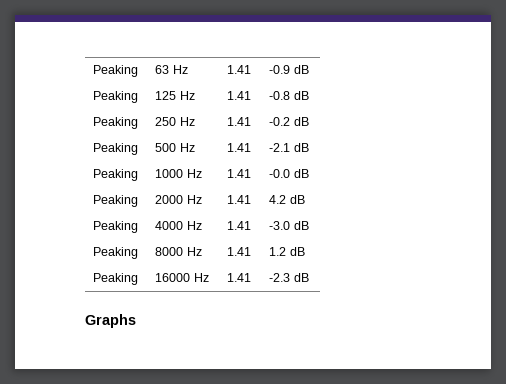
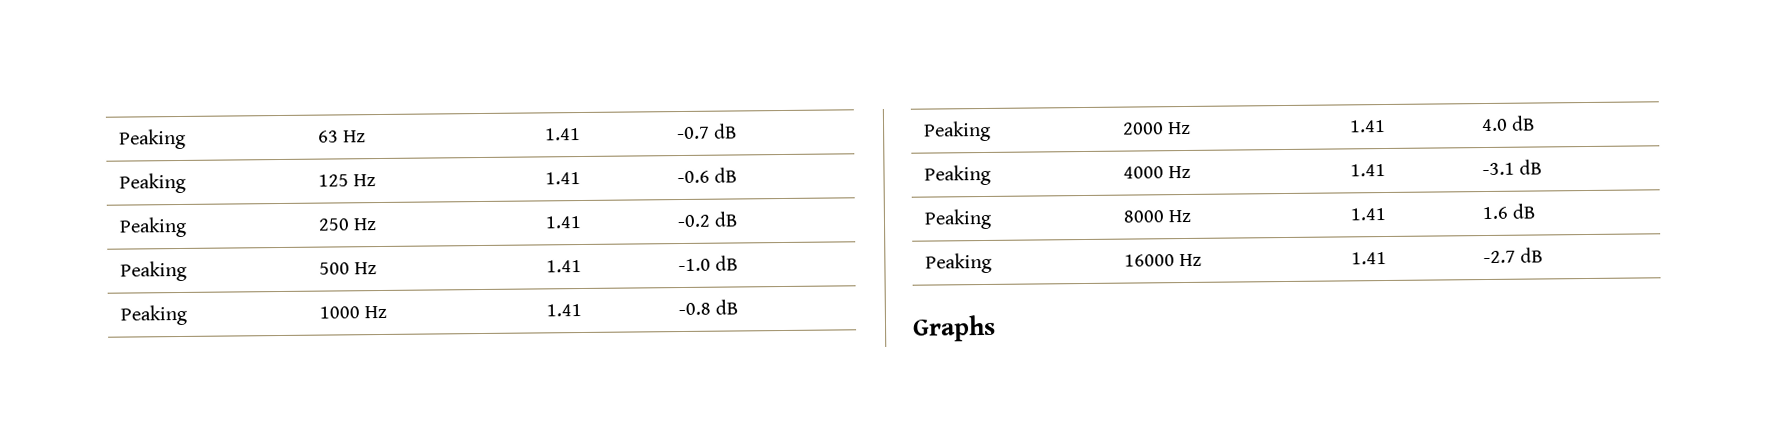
[269,65,291,74] -0.9 -> [676,126,710,140] -0.7
[269,91,291,100] -0.8 -> [676,170,710,184] -0.6
[269,143,291,152] -2.1 -> [677,258,711,272] -1.0
[269,169,291,178] -0.0 -> [677,302,711,316] -0.8
[269,195,287,204] 4.2 -> [1480,118,1508,132] 4.0
[269,221,291,230] -3.0 -> [1481,162,1515,176] -3.1
[269,247,287,256] 1.2 -> [1481,206,1508,220] 1.6
[269,273,291,282] -2.3 -> [1482,250,1516,264] -2.7

